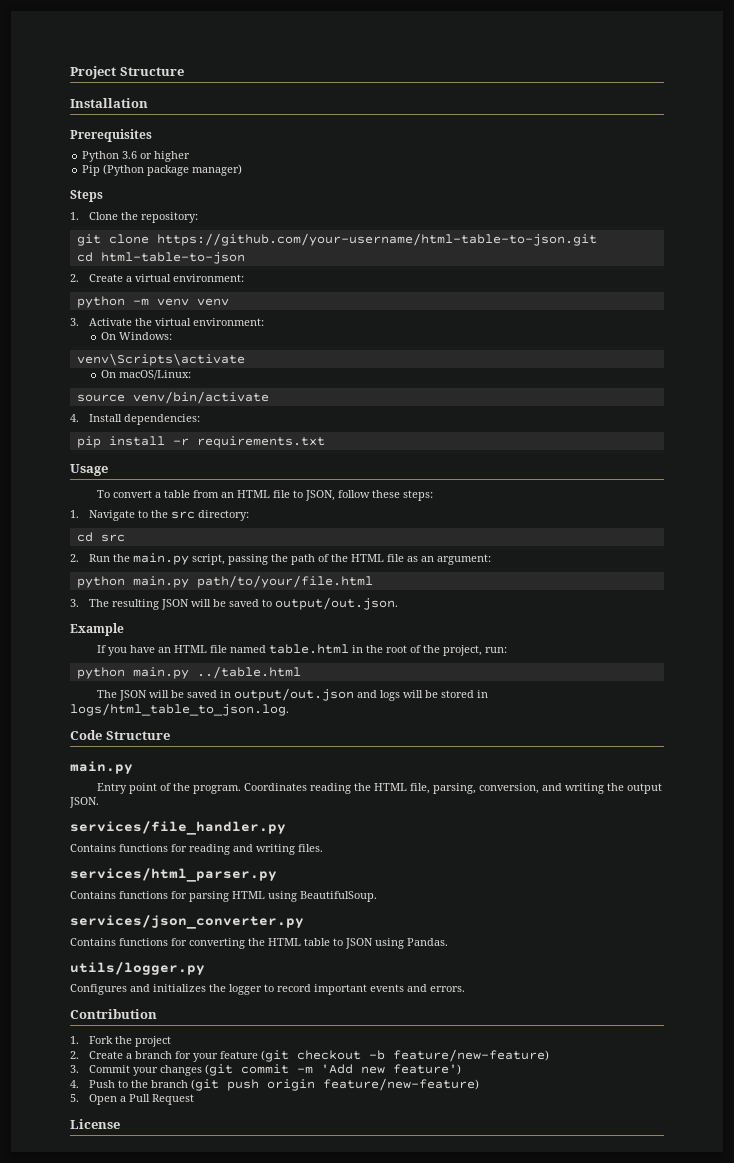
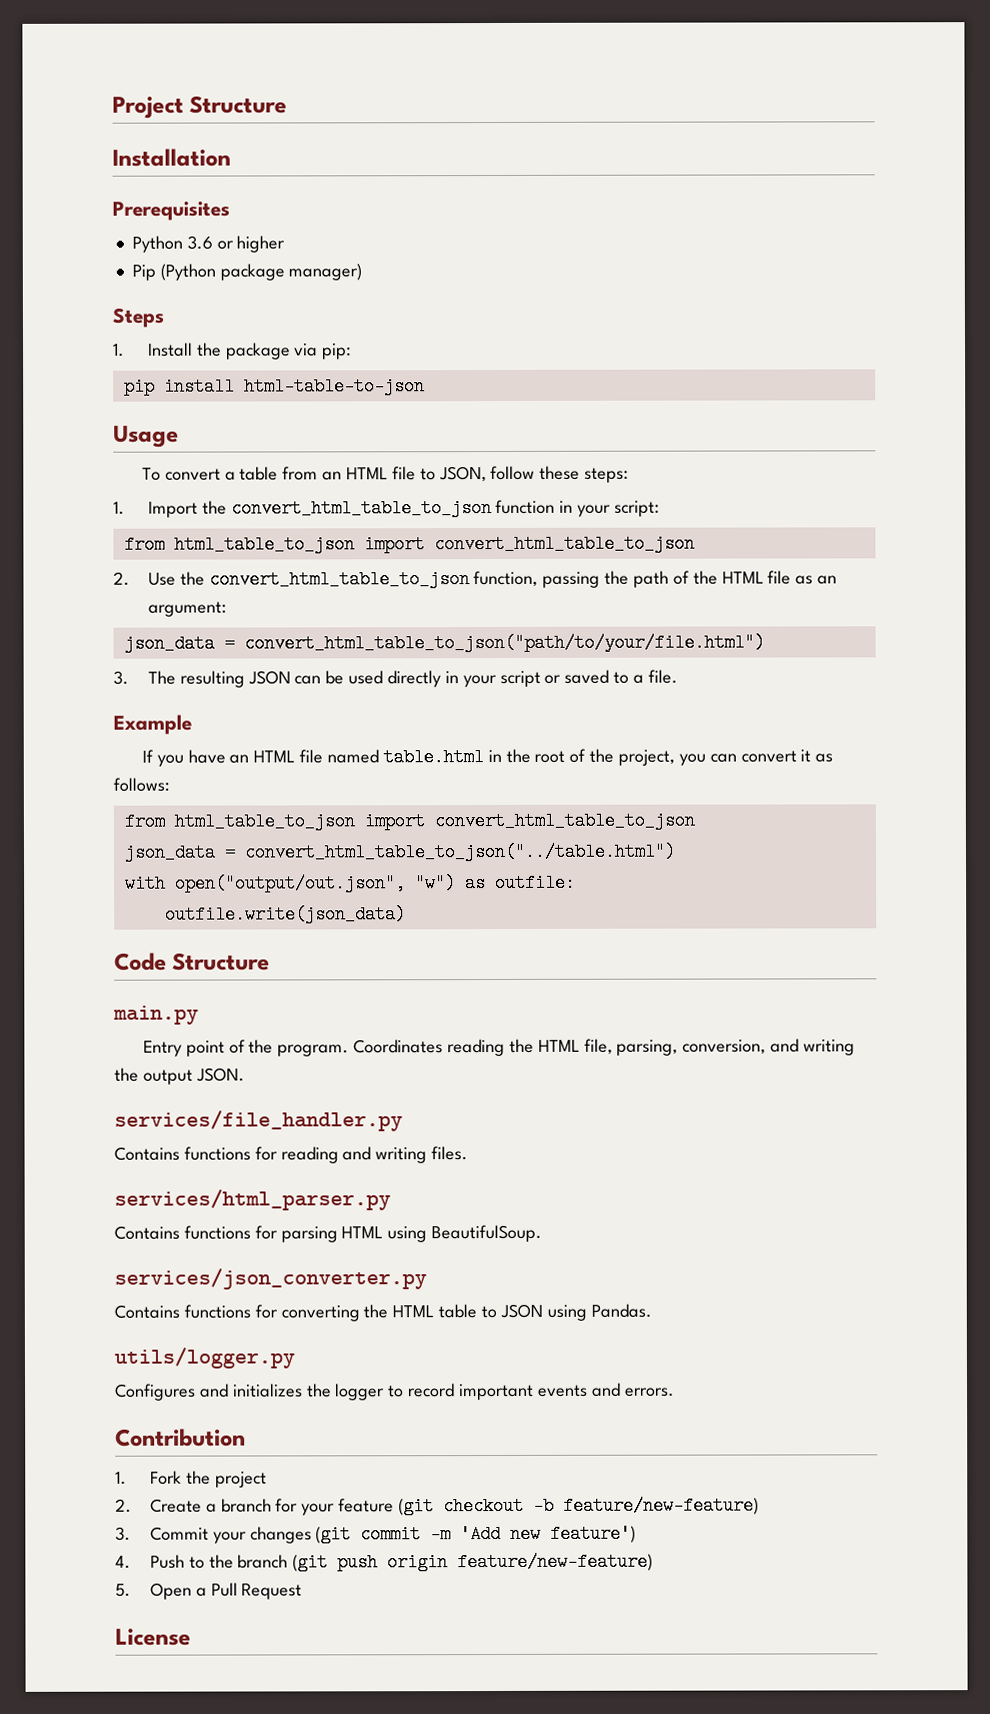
[88,212,198,223] [76,233,597,246] [76,252,245,264] [70,274,244,282] [76,296,229,308] [70,318,264,326] [100,332,172,340] [76,353,245,366] [100,370,191,380] [76,391,269,404] [70,414,200,425] Clone the repository: // git clone https://github.com/your-username/html-table-to-json.git // cd html-table-to-json // 2. Create a virtual environment: // python -m venv venv // 3. Activate the virtual environment: // On Windows: // venv\Scripts\activate // On macOS/Linux: // source venv/bin/activate // 4. Install dependencies: -> [147,342,353,360] Install the package via pip:
[172,436,325,448] -r requirements.txt -> [243,377,425,396] html-table-to-json
[88,510,249,521] [76,532,125,542] [70,553,225,565] Navigate to the src directory: // cd src // 2. Run the main.py script, -> [147,499,660,518] [123,534,695,554] [113,570,539,589] Import the convert_html_table_to_json function in your script: // from html_table_to_json import convert_html_table_to_json // 2. Use the convert_html_table_to_json function,
[76,575,373,588] python main.py path/to/your/file.html -> [123,633,765,653] json_data = convert_html_table_to_json("path/to/your/file.html")
[190,597,398,610] will be saved to output/out.json. -> [294,669,678,688] can be used directly in your script or saved to a file.
[484,647,507,653] [76,666,301,679] [96,688,488,701] [70,703,289,716] run: // python main.py ../table.html // The JSON will be saved in output/out.json and logs will be stored in logs/html_table_to_json.log. -> [678,749,834,766] [113,777,170,792] [123,811,695,831] [123,842,676,862] [124,873,576,893] [164,905,406,924] you can convert it as follows: // from html_table_to_json import convert_html_table_to_json // json_data = convert_html_table_to_json("../table.html") // with open("output/out.json", "w") as outfile: // outfile.write(json_data)

